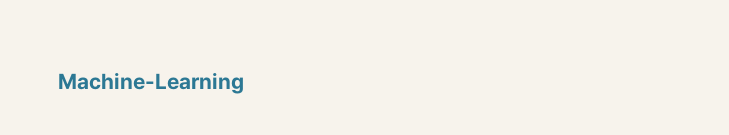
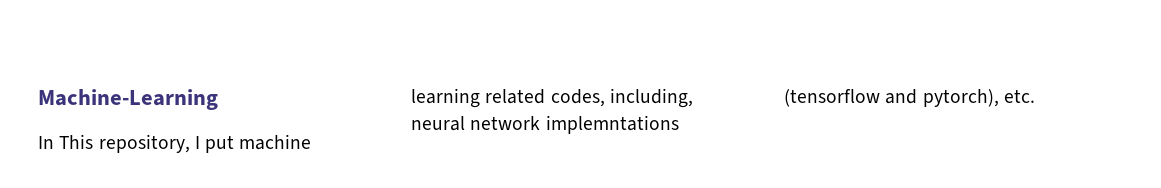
(244, 83) none -> [38,134,312,153] [411,88,693,108] [411,115,679,134] [784,89,1035,107] // In This repository, I put machine learning related codes, including, neural network implemntations (tensorflow and pytorch), etc.

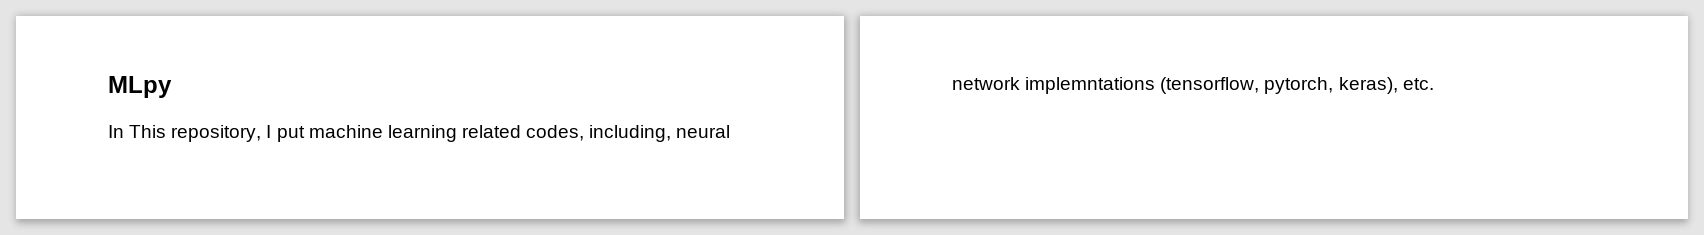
[38,89,218,110] Machine-Learning -> [108,76,172,98] MLpy
[784,89,999,107] (tensorflow and pytorch), -> [1160,77,1398,94] (tensorflow, pytorch, keras),

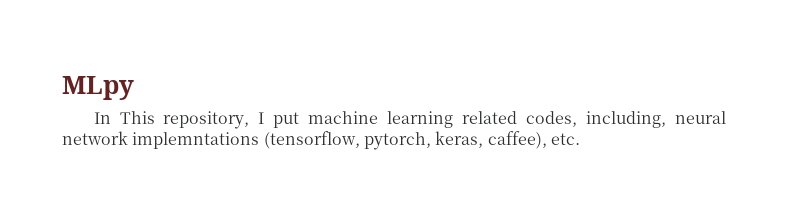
[1338,77,1398,94] keras), -> [435,131,547,149] keras, caffee),

